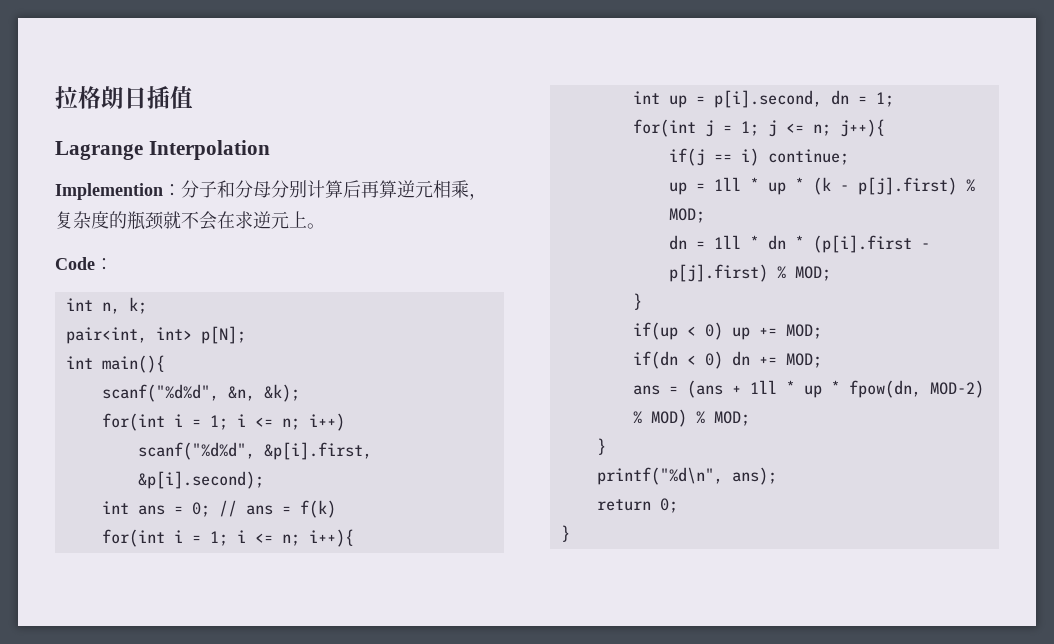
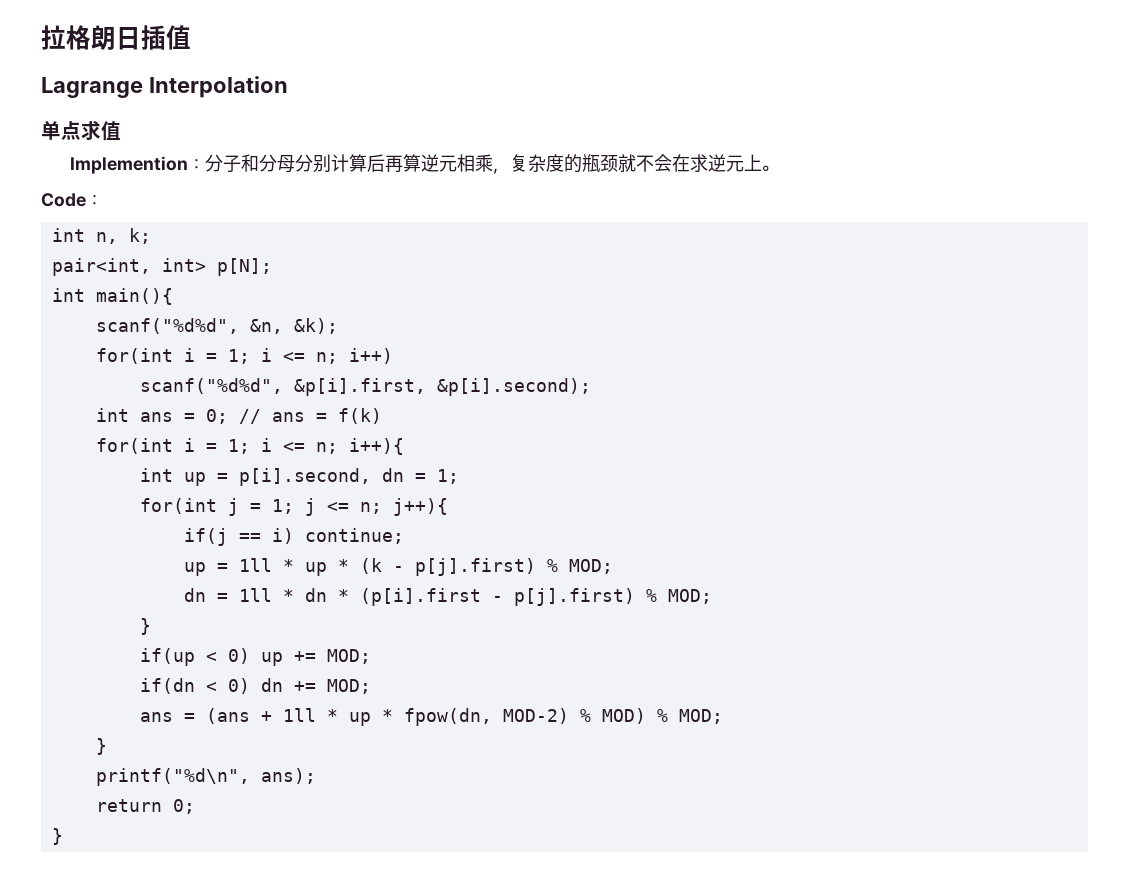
(270, 150) none -> [41,120,121,141] // 单点求值

